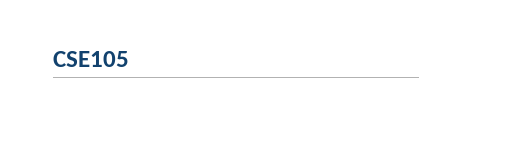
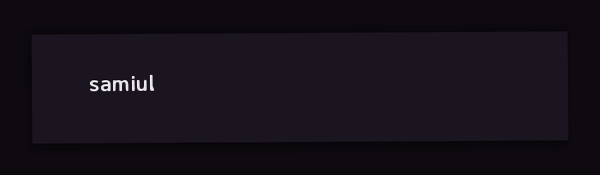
[53,51,129,67] CSE105 -> [88,74,156,92] samiul

